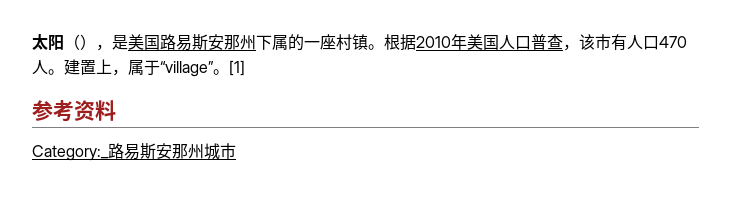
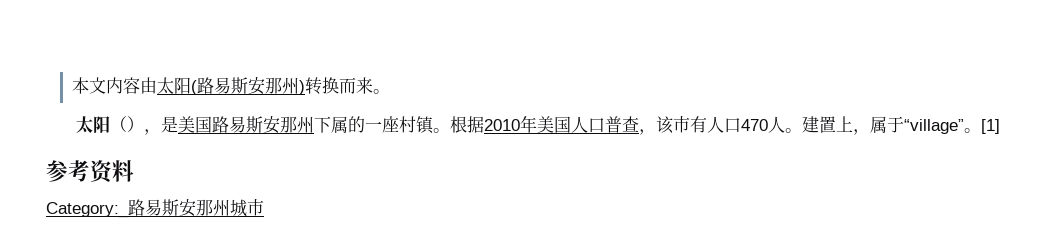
(32, 42) none -> [72,77,391,95] 本文内容由太阳(路易斯安那州)转换而来。 //

